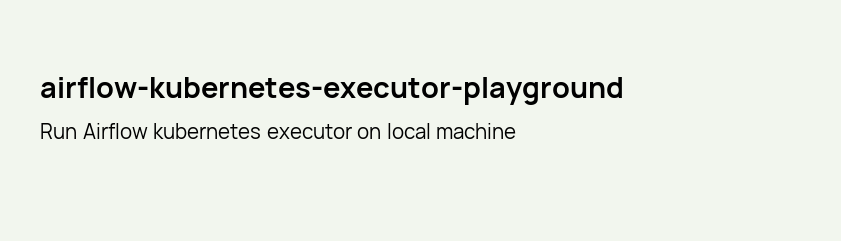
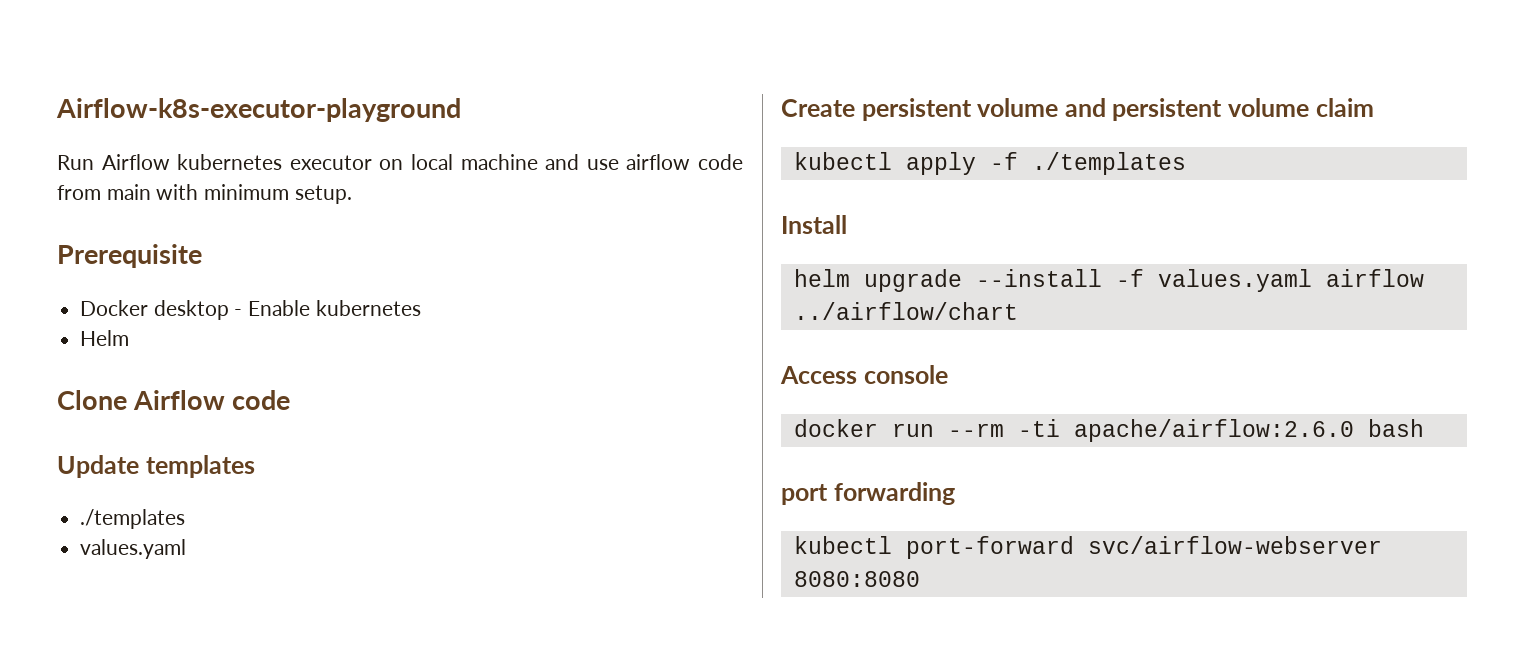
[40,77,624,105] airflow-kubernetes-executor-playground -> [56,98,461,122] Airflow-k8s-executor-playground
(517, 131) none -> [545,154,744,170] [57,184,352,204] [57,244,202,268] [80,300,421,320] [80,330,130,346] [57,390,291,410] [57,455,255,478] [80,509,186,529] [80,539,187,559] [781,98,1374,121] [793,152,1186,175] [781,215,847,234] [793,269,1424,292] [793,302,1018,320] [780,365,948,384] [793,419,1424,442] [781,482,955,505] [793,536,1382,559] [793,571,920,587] and use airflow code from main with minimum setup. // Prerequisite // Docker desktop - Enable kubernetes // Helm // Clone Airflow code // Update templates // ./templates // values.yaml // Create persistent volume and persistent volume claim // kubectl apply -f ./templates // Install // helm upgrade --install -f values.yaml airflow ../airflow/chart // Access console // docker run --rm -ti apache/airflow:2.6.0 bash // port forwarding // kubectl port-forward svc/airflow-webserver 8080:8080

